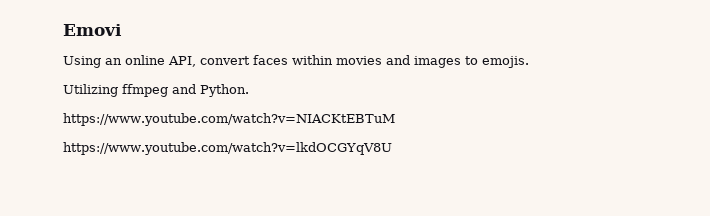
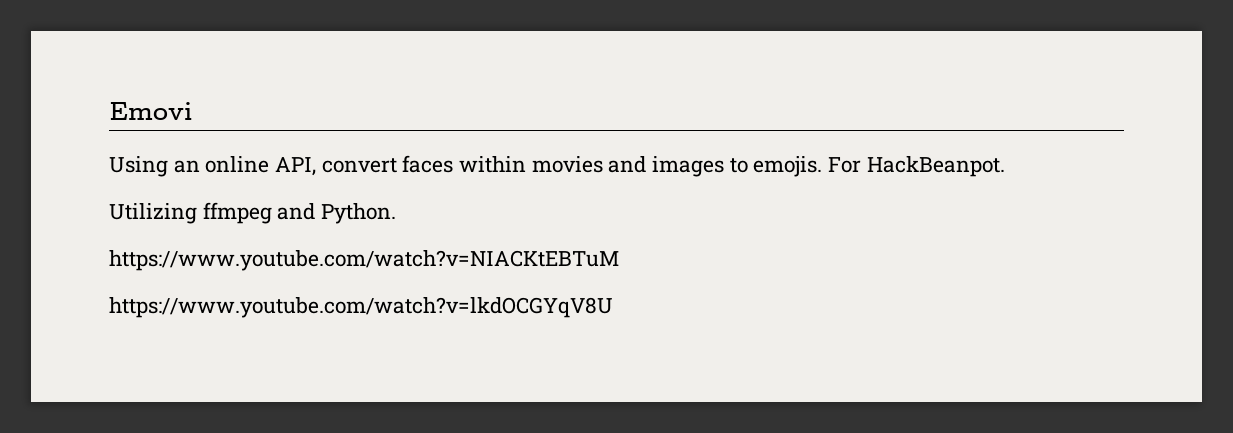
(529, 62) none -> [828,156,1005,177] For HackBeanpot.

